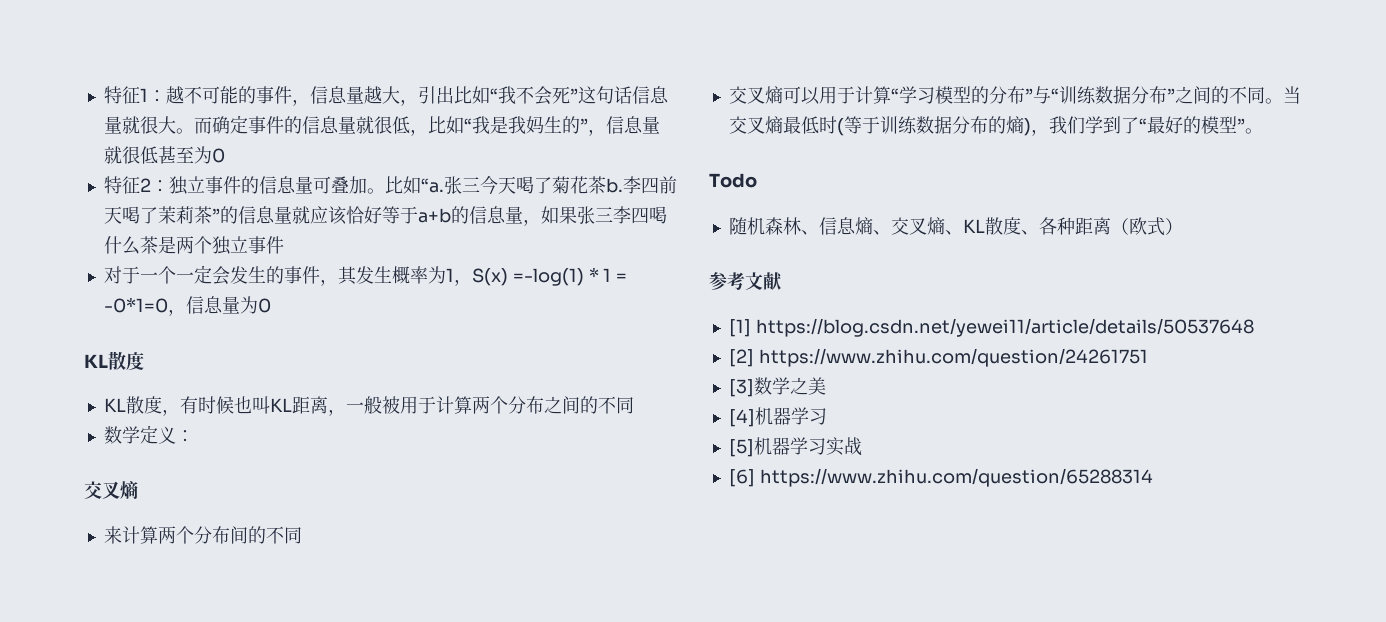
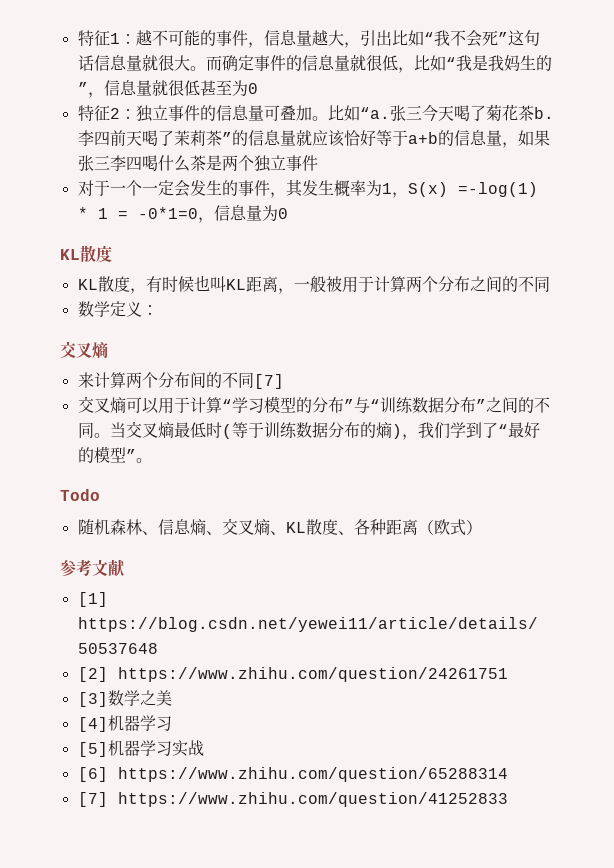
(302, 535) none -> [253,374,284,389] [7]
(1153, 477) none -> [77,792,508,807] // [7] https://www.zhihu.com/question/41252833

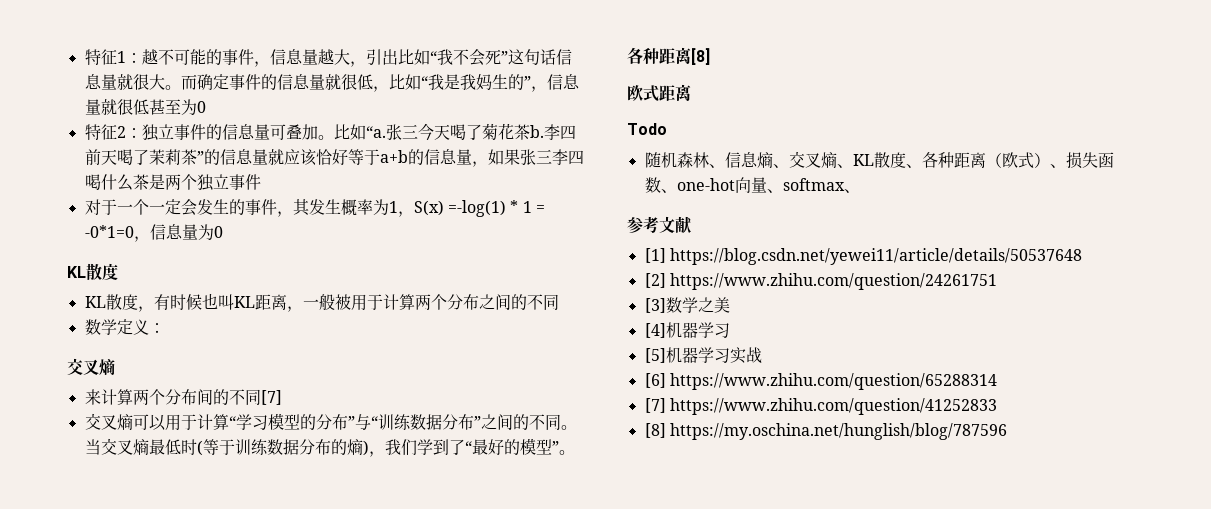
(152, 460) none -> [627,47,710,65] [627,84,691,102] // 各种距离[8] // 欧式距离
(482, 527) none -> [1049,152,1114,169] [644,177,860,193] 、损失函数、one-hot向量、softmax、
(508, 799) none -> [644,423,1007,440] // [8] https://my.oschina.net/hunglish/blog/787596

